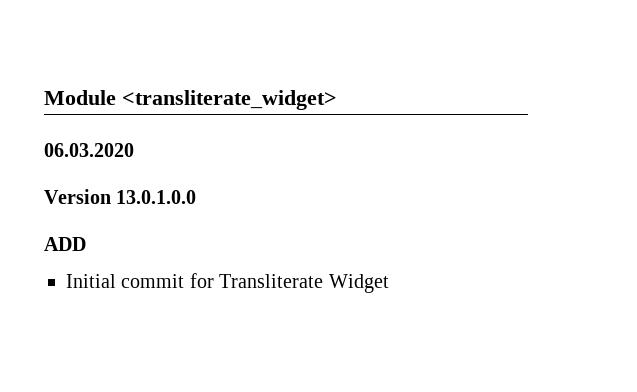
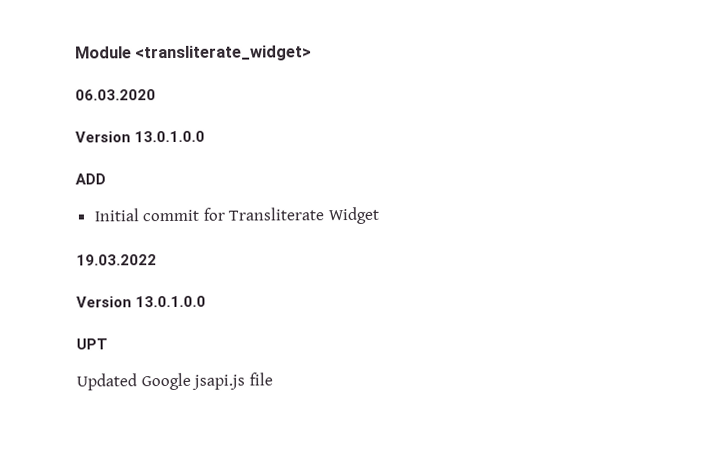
(389, 283) none -> [76,254,157,266] [76,295,207,308] [76,338,108,350] [76,372,273,391] // 19.03.2022 // Version 13.0.1.0.0 // UPT // Updated Google jsapi.js file

